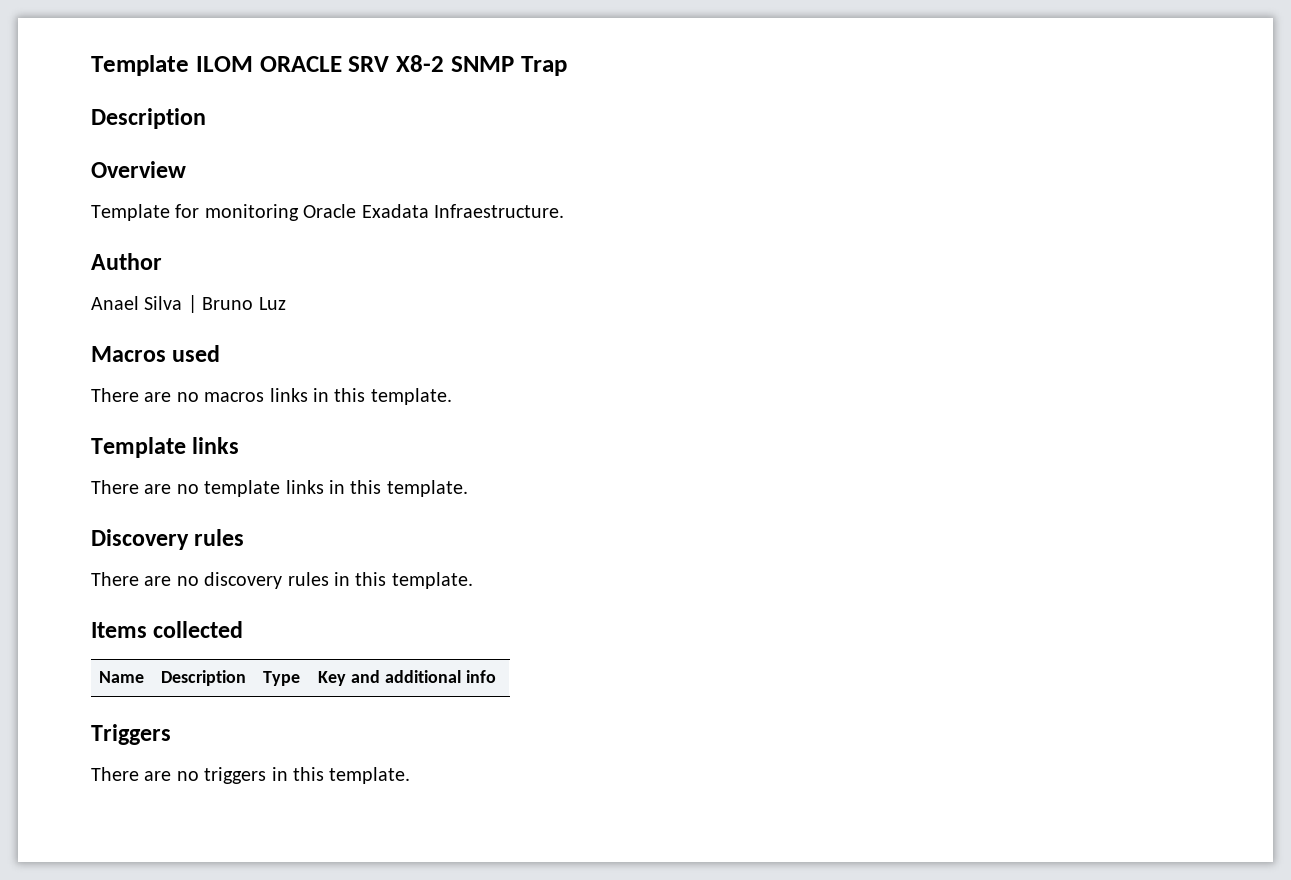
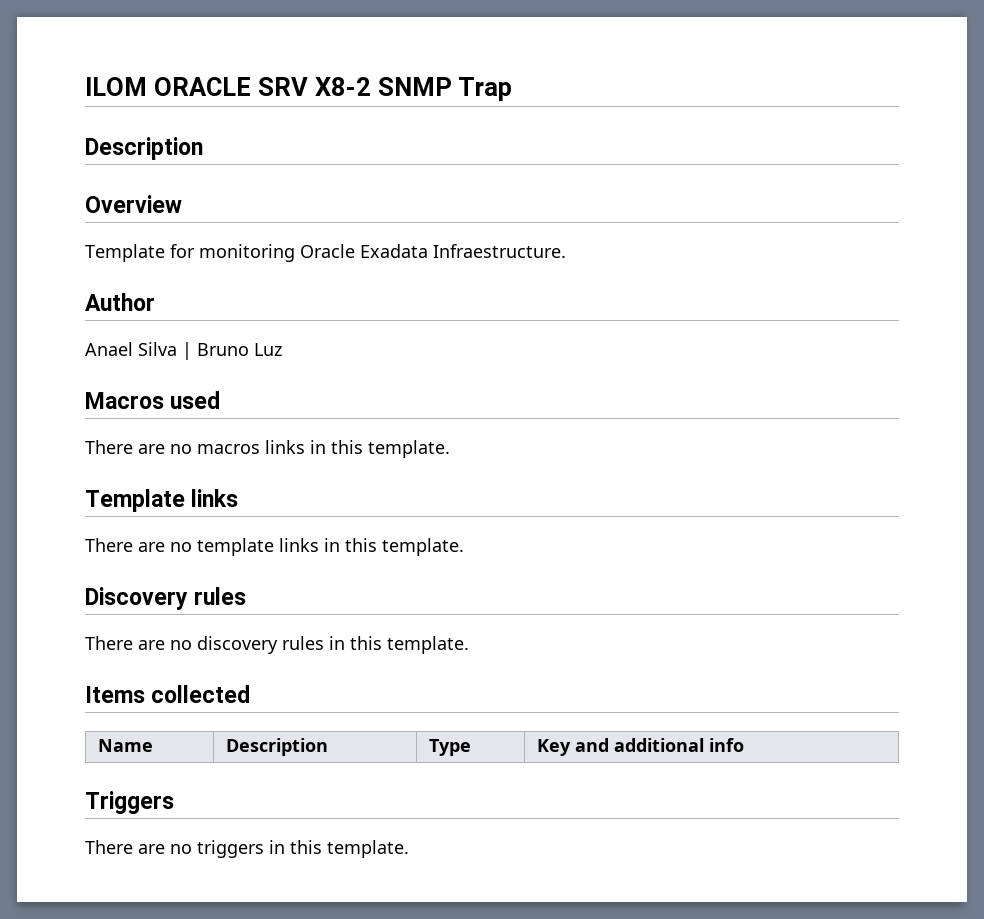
[91,55,189,76] Template -> (85, 86) none

